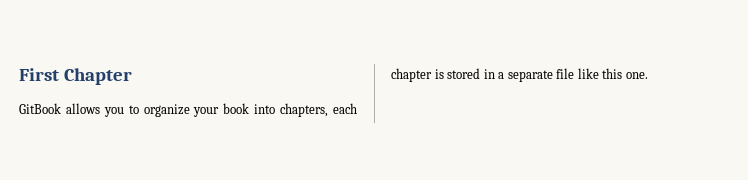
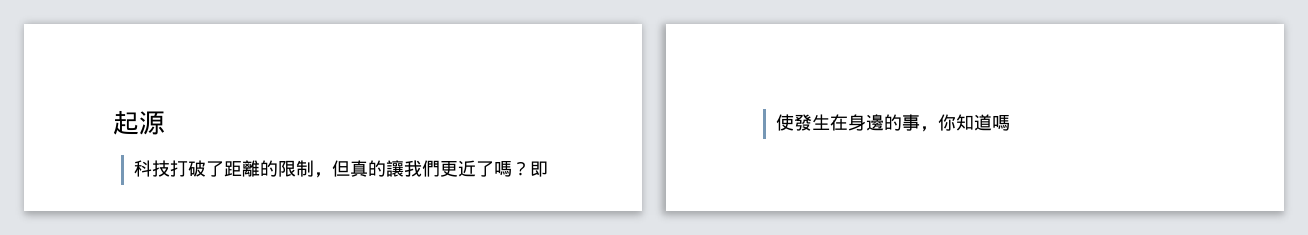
[19,68,132,85] [19,103,357,117] [391,68,648,82] First Chapter // GitBook allows you to organize your book into chapters, each chapter is stored in a separate file like this one. -> [113,110,165,135] [133,160,548,178] [775,114,1010,132] 起源 // 科技打破了距離的限制，但真的讓我們更近了嗎？即使發生在身邊的事，你知道嗎

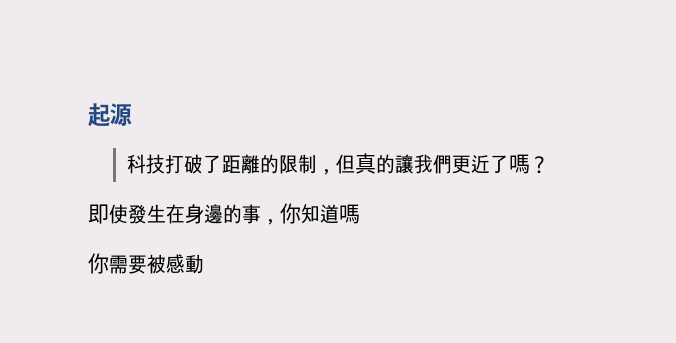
(530, 168) none -> (550, 165) //
(1010, 123) none -> [88,253,204,274] // 你需要被感動

